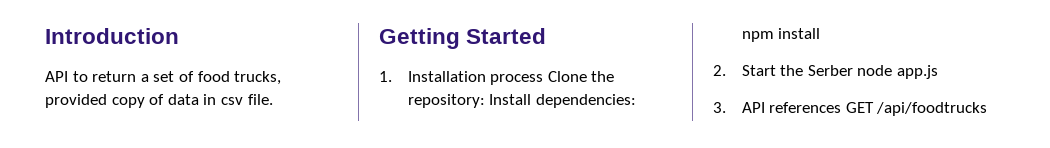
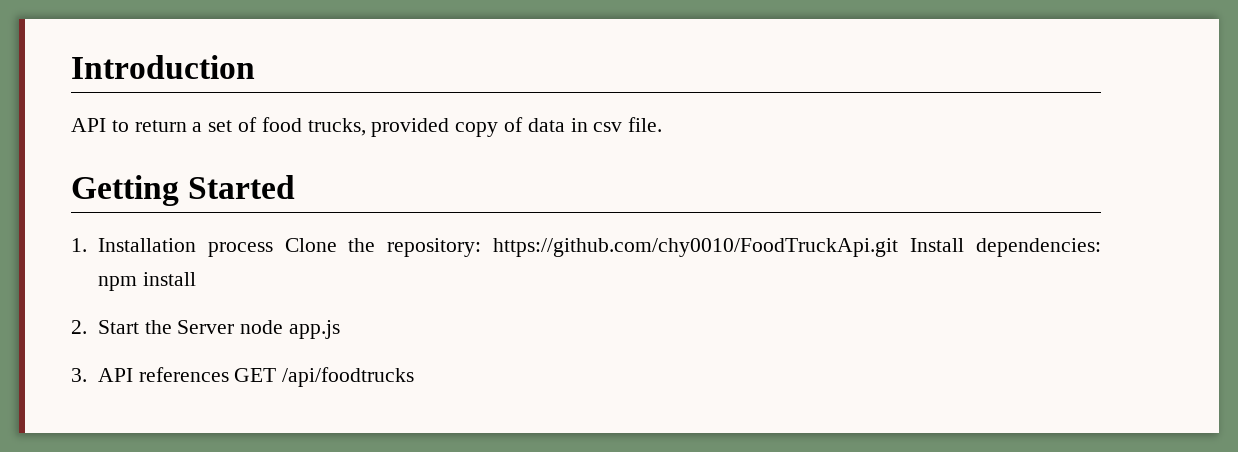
(485, 101) none -> [493,238,899,257] https://github.com/chy0010/FoodTruckApi.git
[807,65,853,76] Serber -> [177,320,235,334] Server

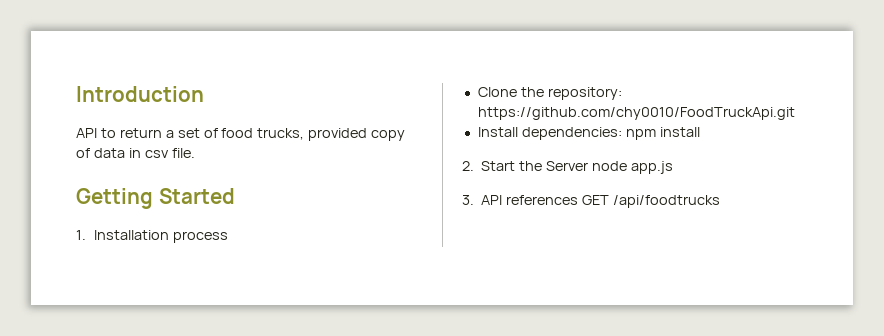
(273, 249) none -> (228, 237) //
(899, 247) none -> (795, 113) //

